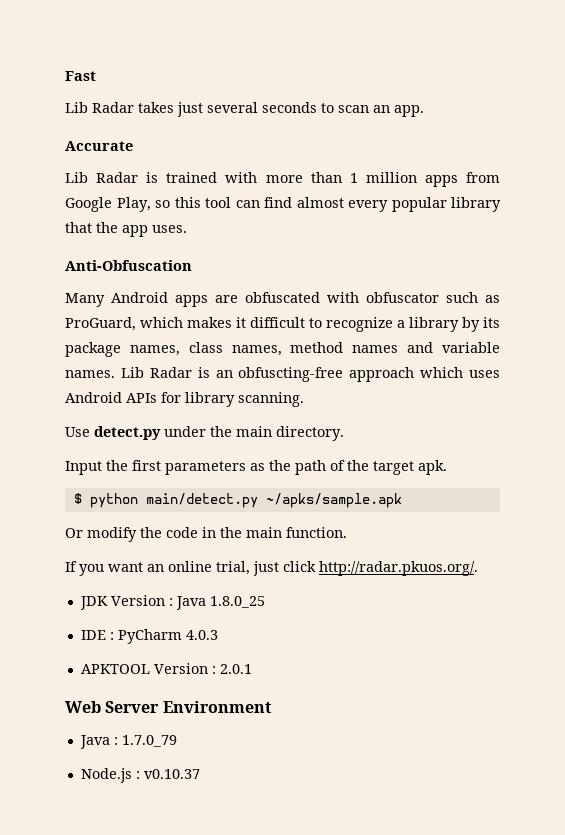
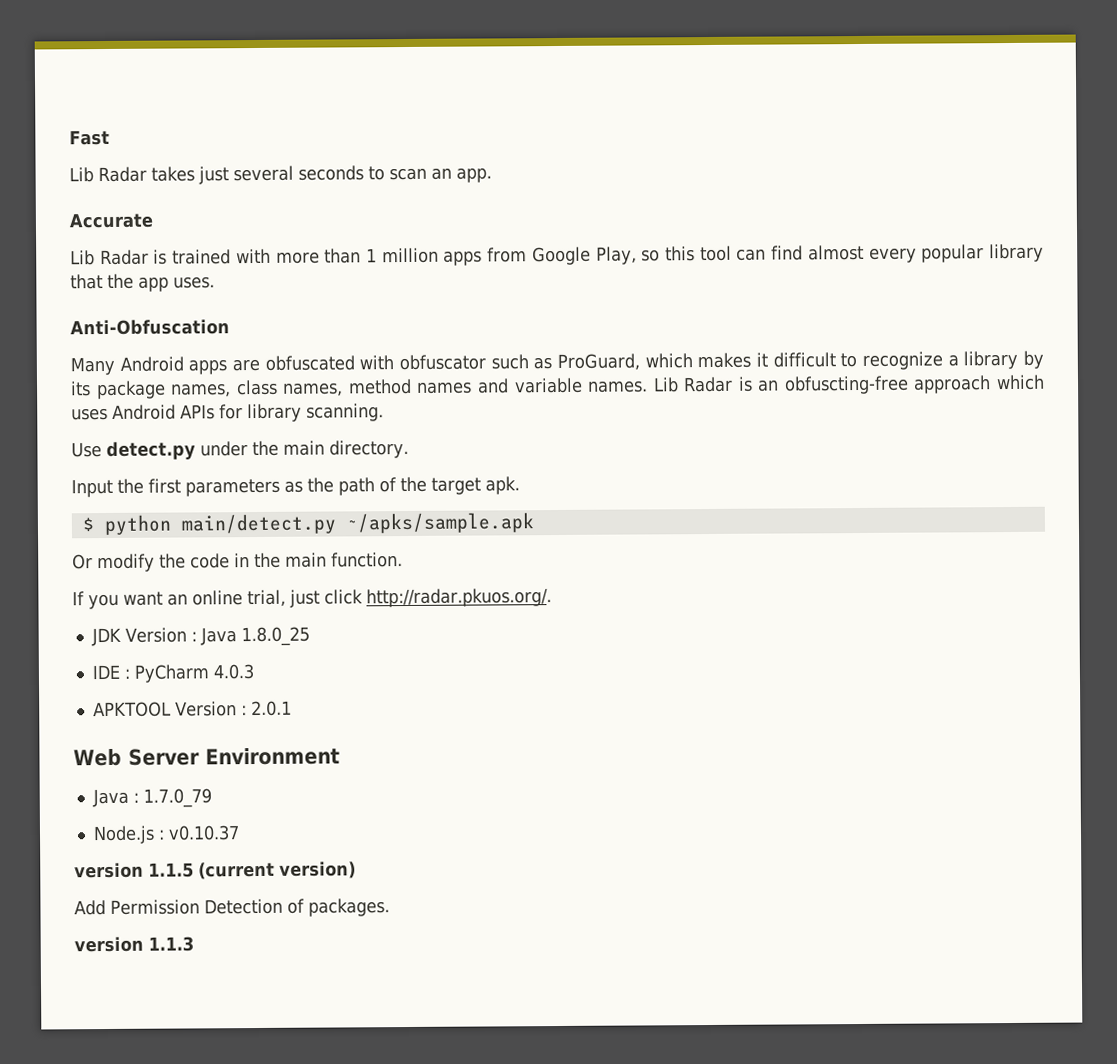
(200, 774) none -> [74,861,356,880] [74,898,390,917] [74,936,194,953] // version 1.1.5 (current version) // Add Permission Detection of packages. // version 1.1.3

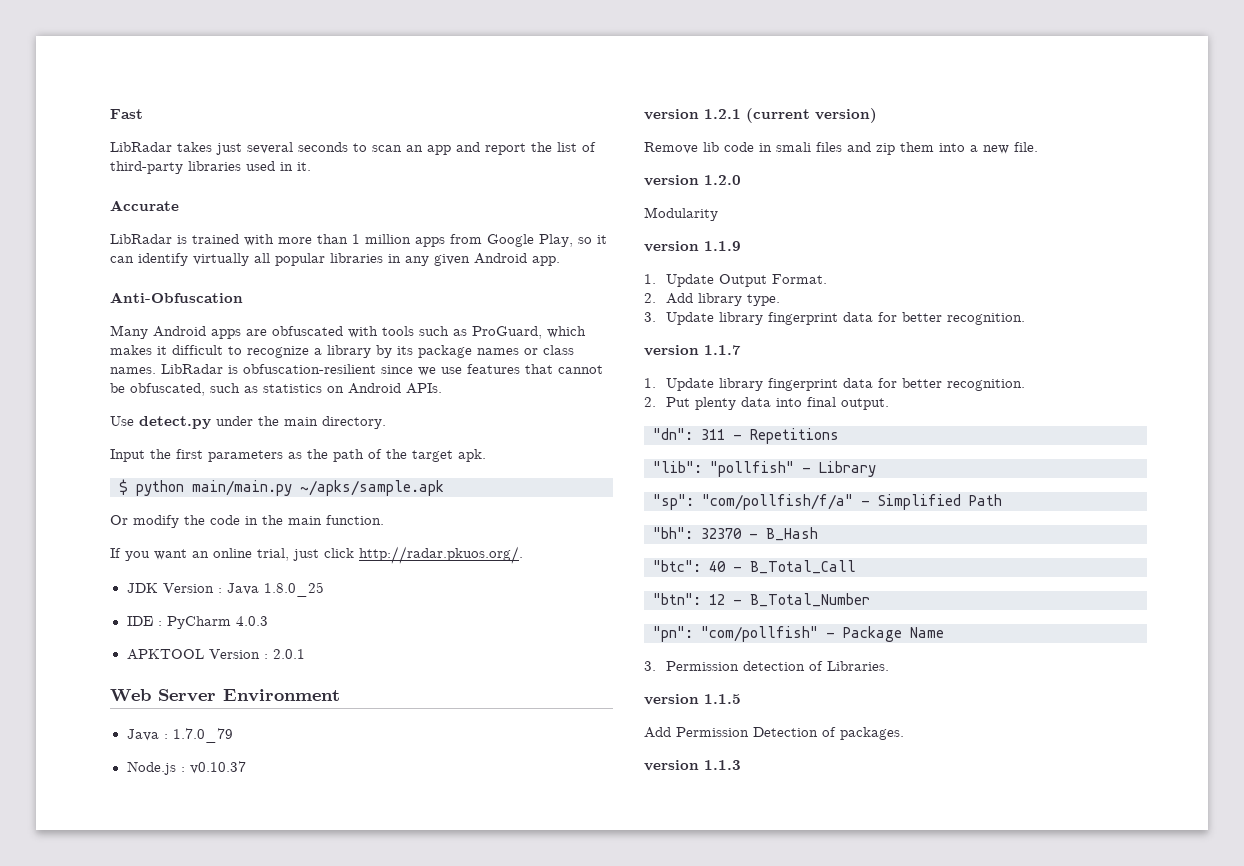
[69,166,147,183] Lib Radar -> [110,142,172,152] LibRadar
[456,167,492,183] app. -> [427,142,596,155] [110,161,311,174] app and report the list of third-party libraries used in it.
[70,249,149,266] Lib Radar -> [110,234,172,244] LibRadar
[664,243,1044,263] [70,273,215,292] this tool can find almost every popular library that the app uses. -> [597,235,607,244] [110,253,560,266] it can identify virtually all popular libraries in any given Android app.
[399,354,486,371] obfuscator -> [382,326,414,336] tools
[171,374,1045,398] [71,403,384,423] names, class names, method names and variable names. Lib Radar is an obfuscting-free approach which uses Android APIs for library scanning. -> [477,345,574,355] [110,364,603,376] [110,383,442,396] names or class names. LibRadar is obfuscation-resilient since we use features that cannot be obfuscated, such as statistics on Android APIs.
[180,513,337,535] main/detect.py -> [192,480,292,496] main/main.py
[148,862,194,878] 1.1.5 -> [704,109,741,119] 1.2.1
(356, 870) none -> [644,142,1038,155] [644,175,741,186] [644,207,718,221] [644,241,741,252] [644,274,828,287] [644,293,781,306] [644,312,1026,325] [644,345,741,356] [644,378,1026,391] [644,397,890,410] [653,428,839,444] [653,461,876,477] [653,494,1002,510] [653,527,818,541] [653,560,856,574] [653,593,870,607] [653,626,944,642] [644,661,890,671] [644,694,741,705] // Remove lib code in smali files and zip them into a new file. // version 1.2.0 // Modularity // version 1.1.9 // 1. Update Output Format. // 2. Add library type. // 3. Update library fingerprint data for better recognition. // version 1.1.7 // 1. Update library fingerprint data for better recognition. // 2. Put plenty data into final output. // "dn": 311 - Repetitions // "lib": "pollfish" - Library // "sp": "com/pollfish/f/a" - Simplified Path // "bh": 32370 - B_Hash // "btc": 40 - B_Total_Call // "btn": 12 - B_Total_Number // "pn": "com/pollfish" - Package Name // 3. Permission detection of Libraries. // version 1.1.5

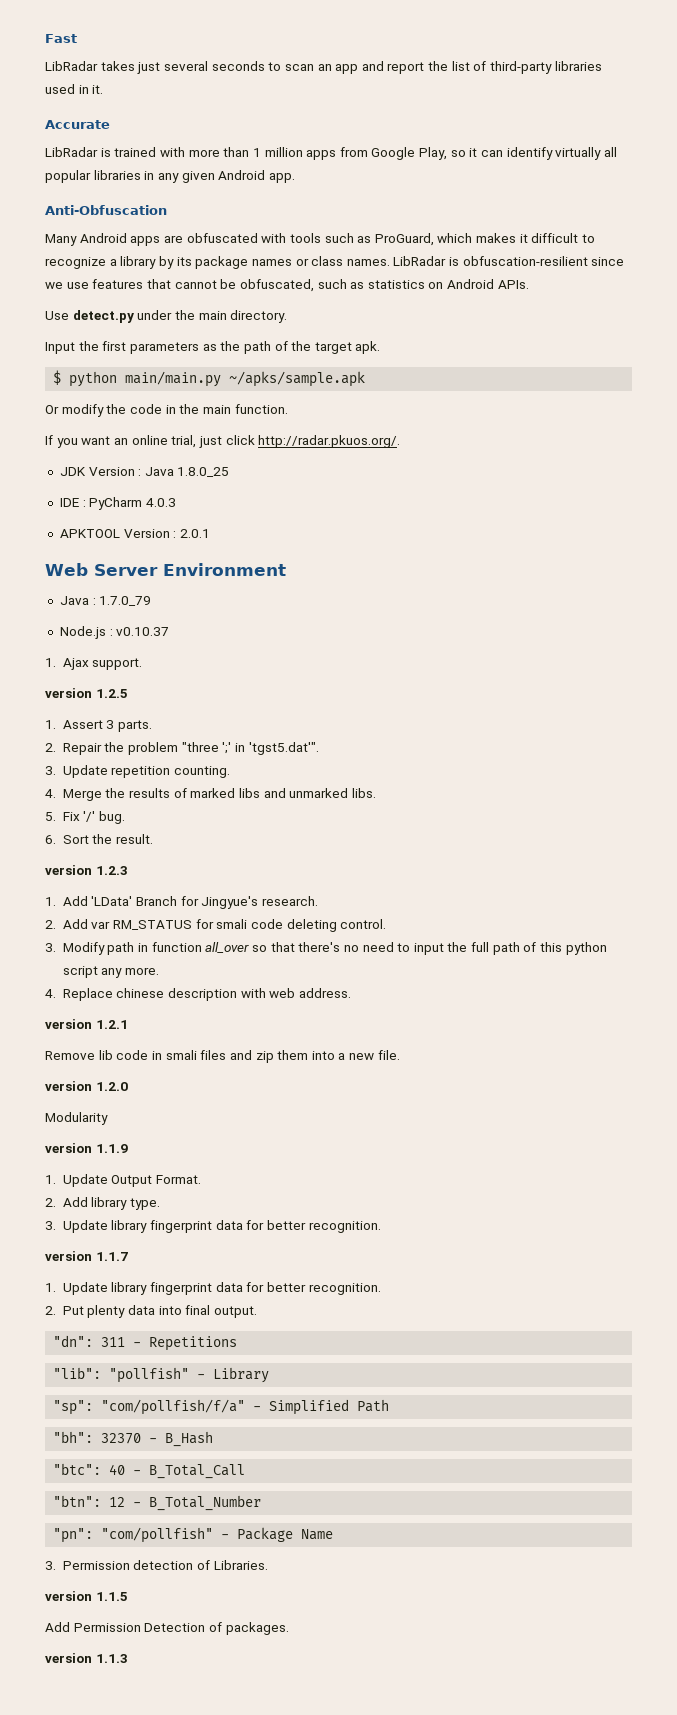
(246, 767) none -> [45,658,143,670] [45,688,128,698] [45,720,153,732] [45,742,319,755] [45,765,231,778] [45,788,376,801] [45,811,126,824] [45,834,154,844] [45,865,128,875] [45,896,318,909] [45,919,387,932] [45,942,607,955] [62,966,160,978] [45,988,351,1001] // 1. Ajax support. // version 1.2.5 // 1. Assert 3 parts. // 2. Repair the problem "three ';' in 'tgst5.dat'". // 3. Update repetition counting. // 4. Merge the results of marked libs and unmarked libs. // 5. Fix '/' bug. // 6. Sort the result. // version 1.2.3 // 1. Add 'LData' Branch for Jingyue's research. // 2. Add var RM_STATUS for smali code deleting control. // 3. Modify path in function all_over so that there's no need to input the full path of this python script any more. // 4. Replace chinese description with web address.
[746,108,877,123] (current version) -> (128, 1024) none

